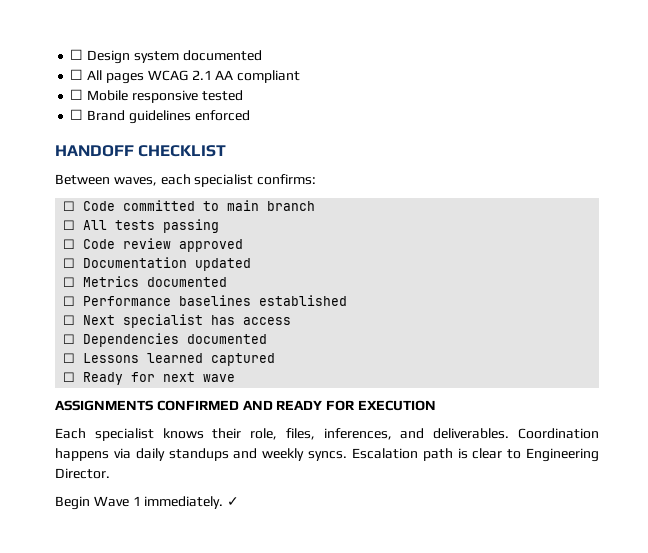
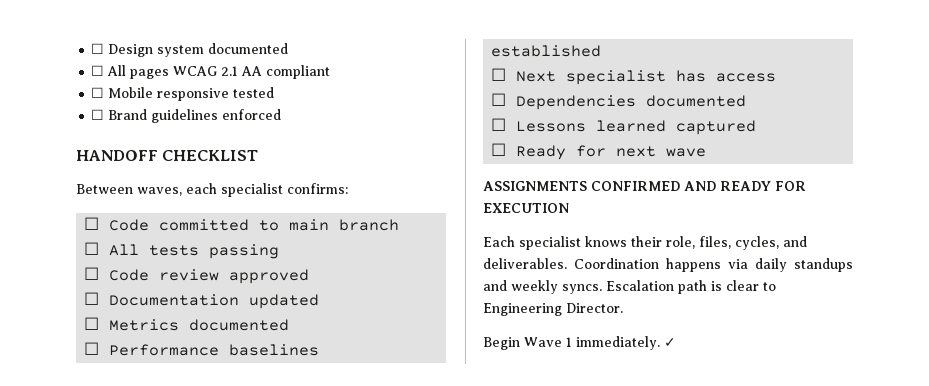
[323,428,392,440] inferences, -> [735,236,779,250] cycles,

